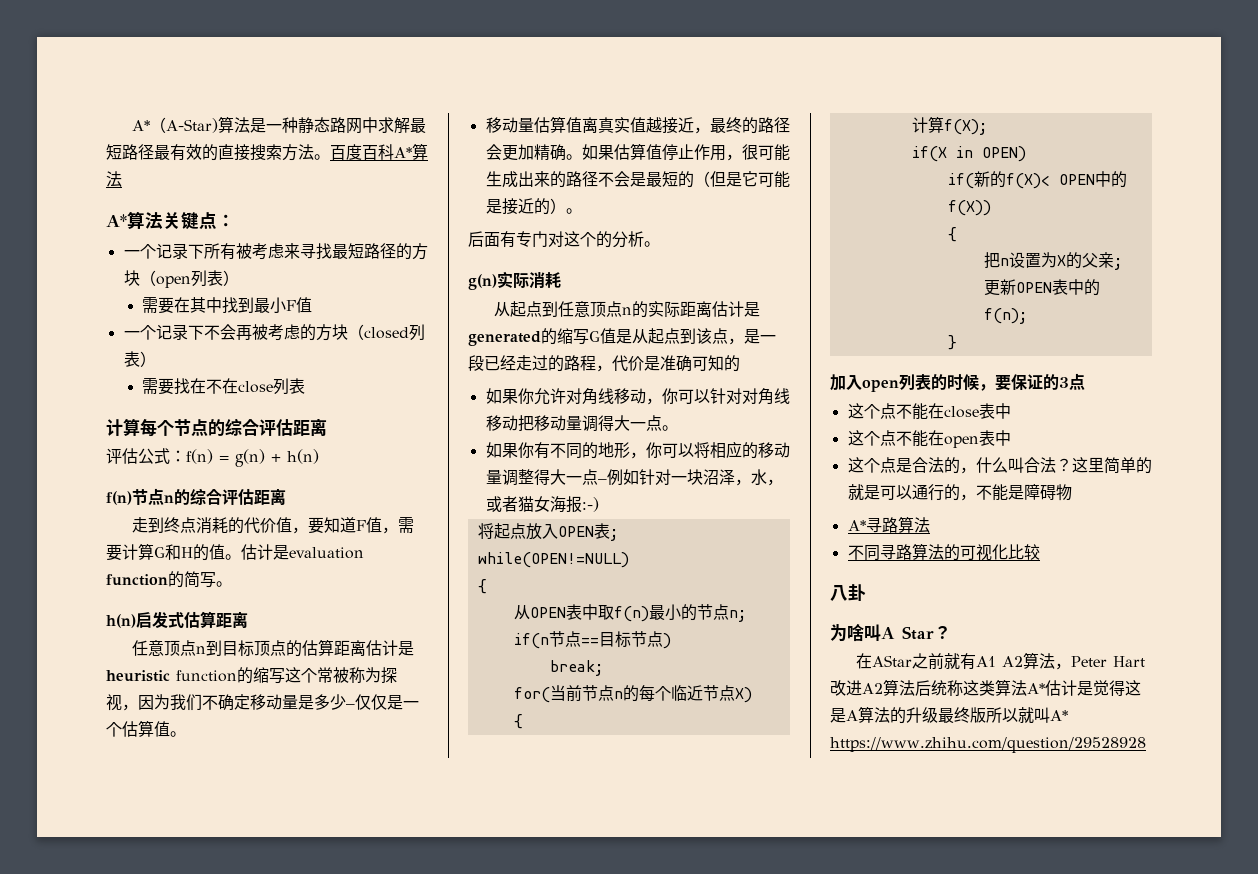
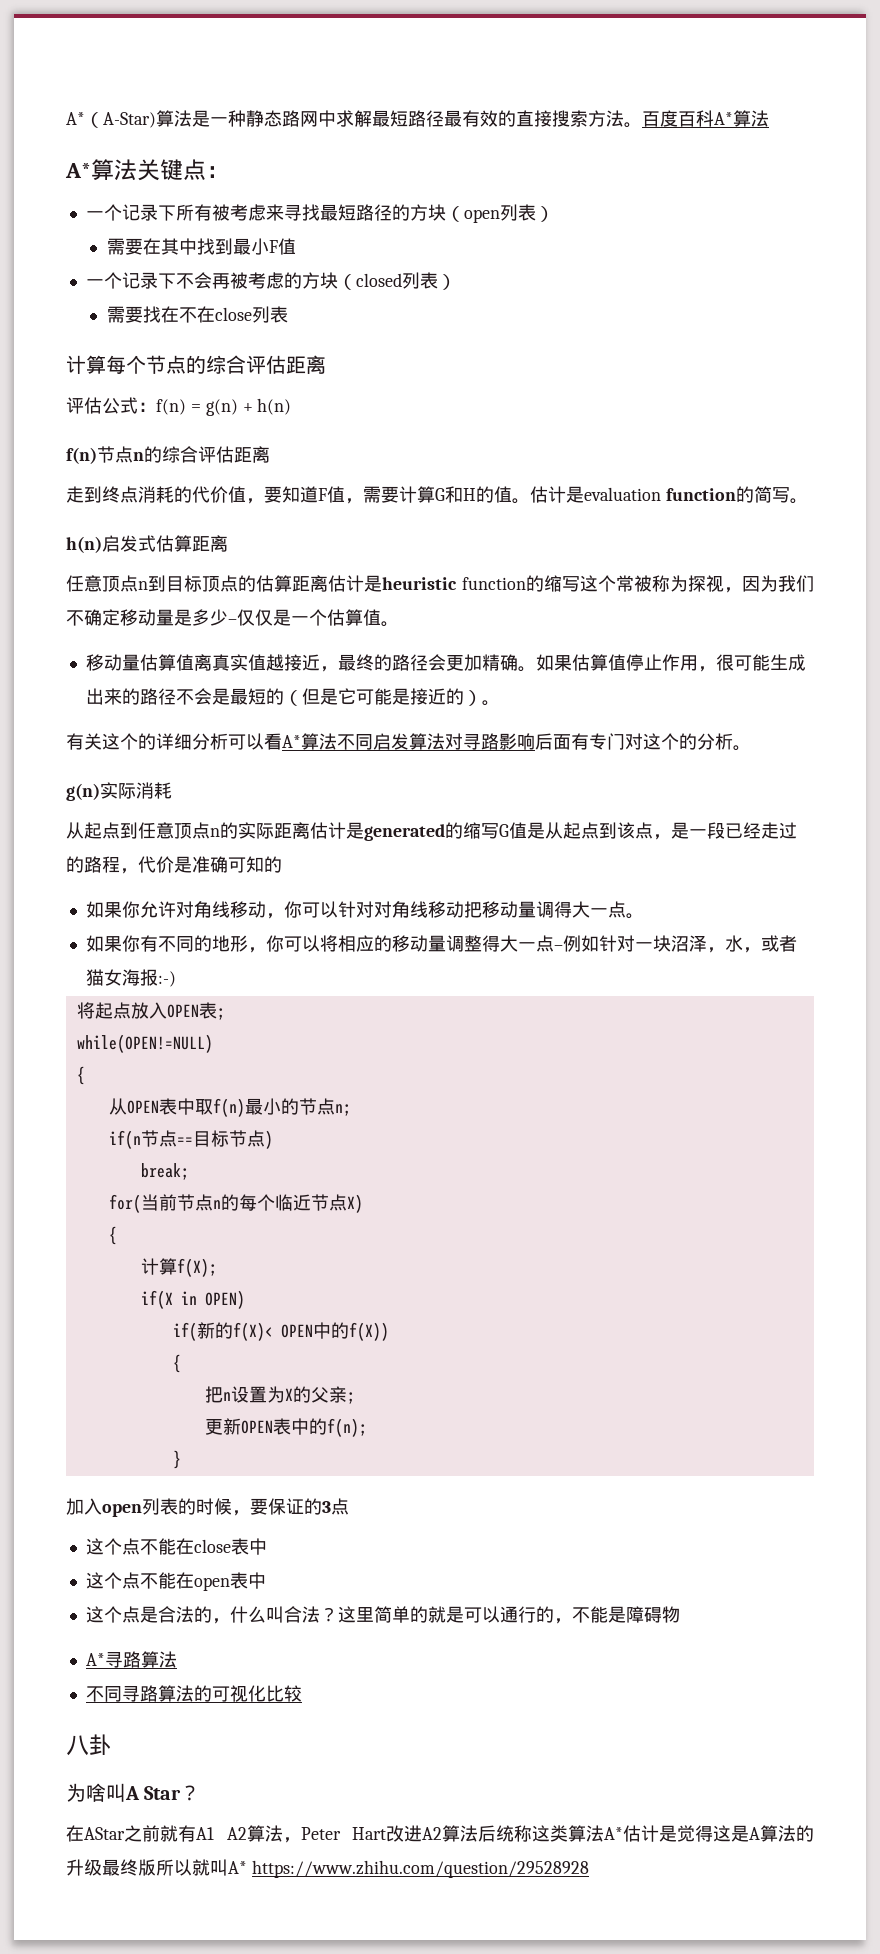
(582, 211) none -> [66,733,535,750] 有关这个的详细分析可以看A*算法不同启发算法对寻路影响

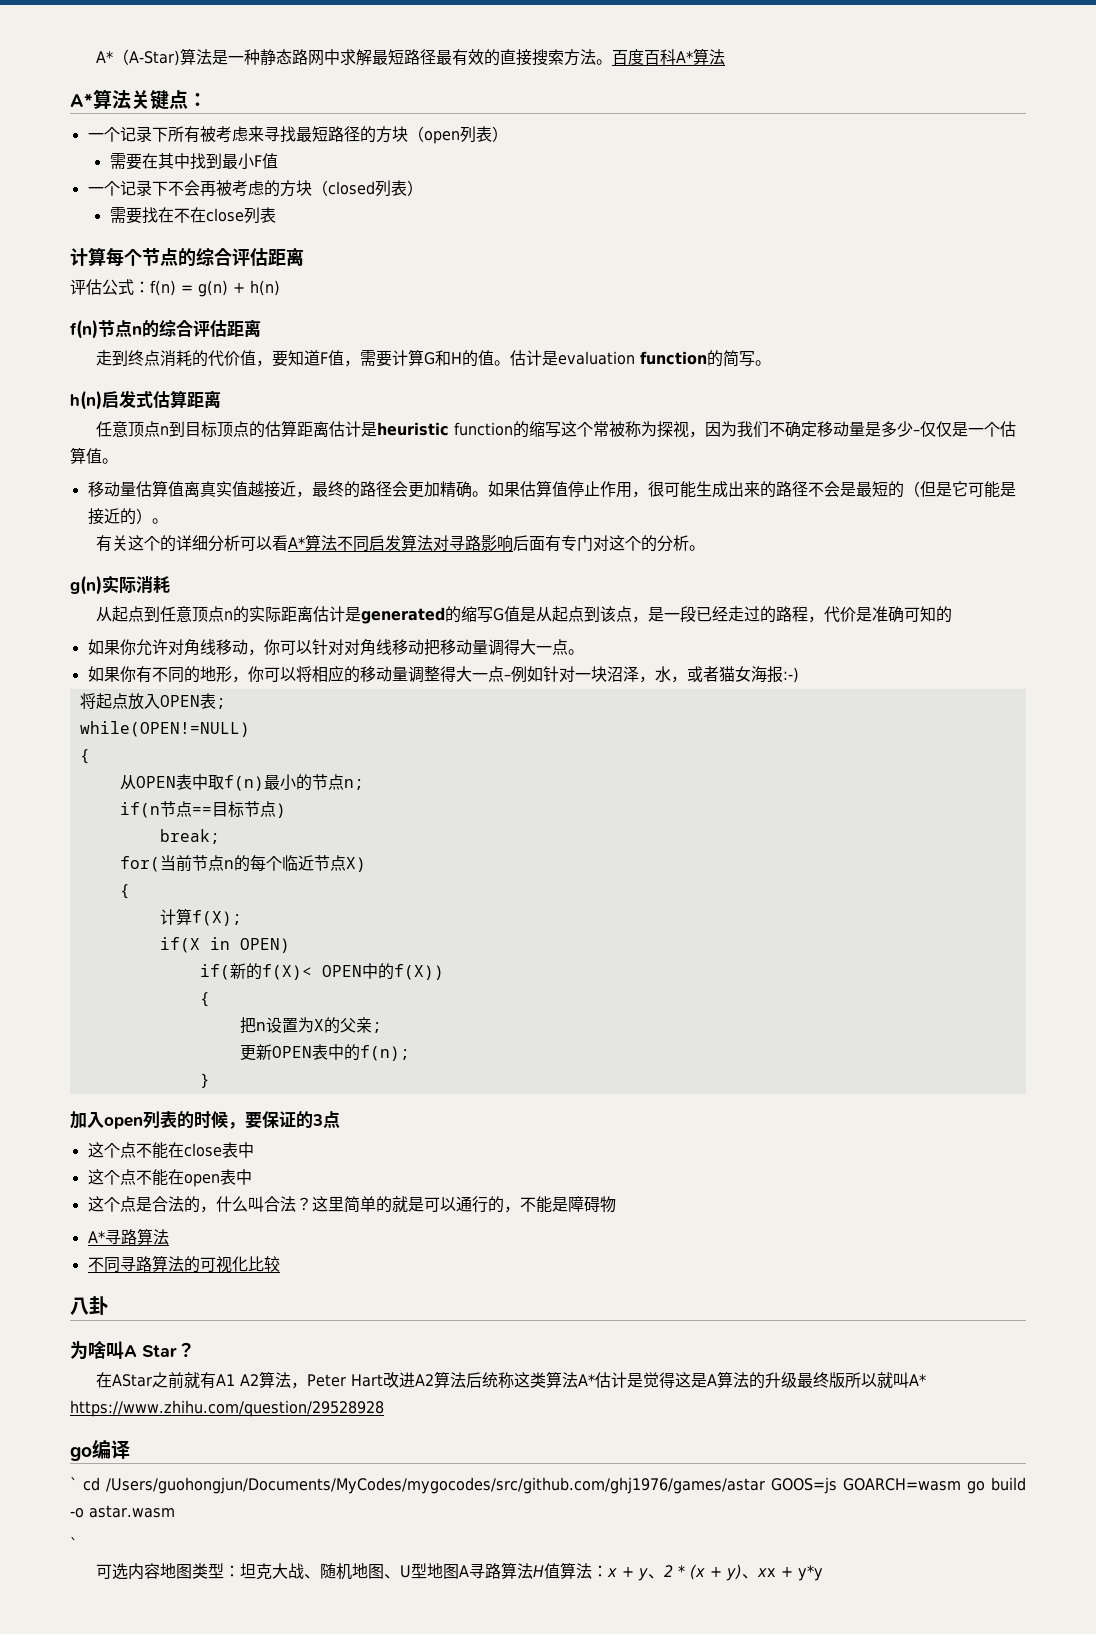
(589, 1869) none -> [70,1439,130,1461] [70,1477,1026,1494] [70,1505,175,1518] [70,1537,77,1550] [96,1562,824,1581] // go编译 // ` cd /Users/guohongjun/Documents/MyCodes/mygocodes/src/github.com/ghj1976/games/astar GOOS=js GOARCH=wasm go build -o astar.wasm // ` // 可选内容地图类型：坦克大战、随机地图、U型地图A寻路算法H值算法：x + y、2 * (x + y)、xx + y*y

